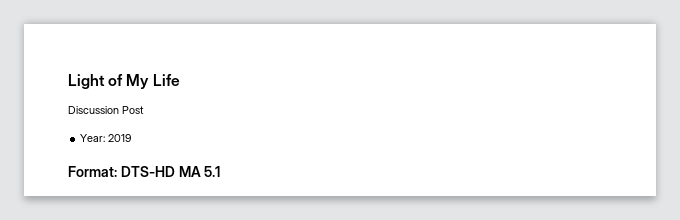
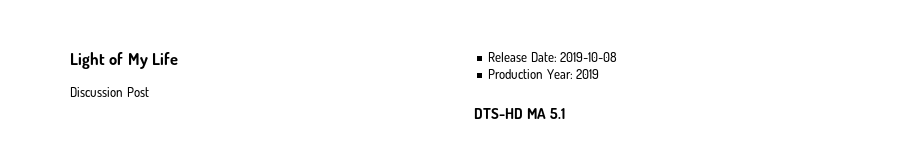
(144, 110) none -> [488,52,618,62] [488,69,544,79] Release Date: 2019-10-08 // Production
[68,166,117,177] Format: -> (600, 74) none

